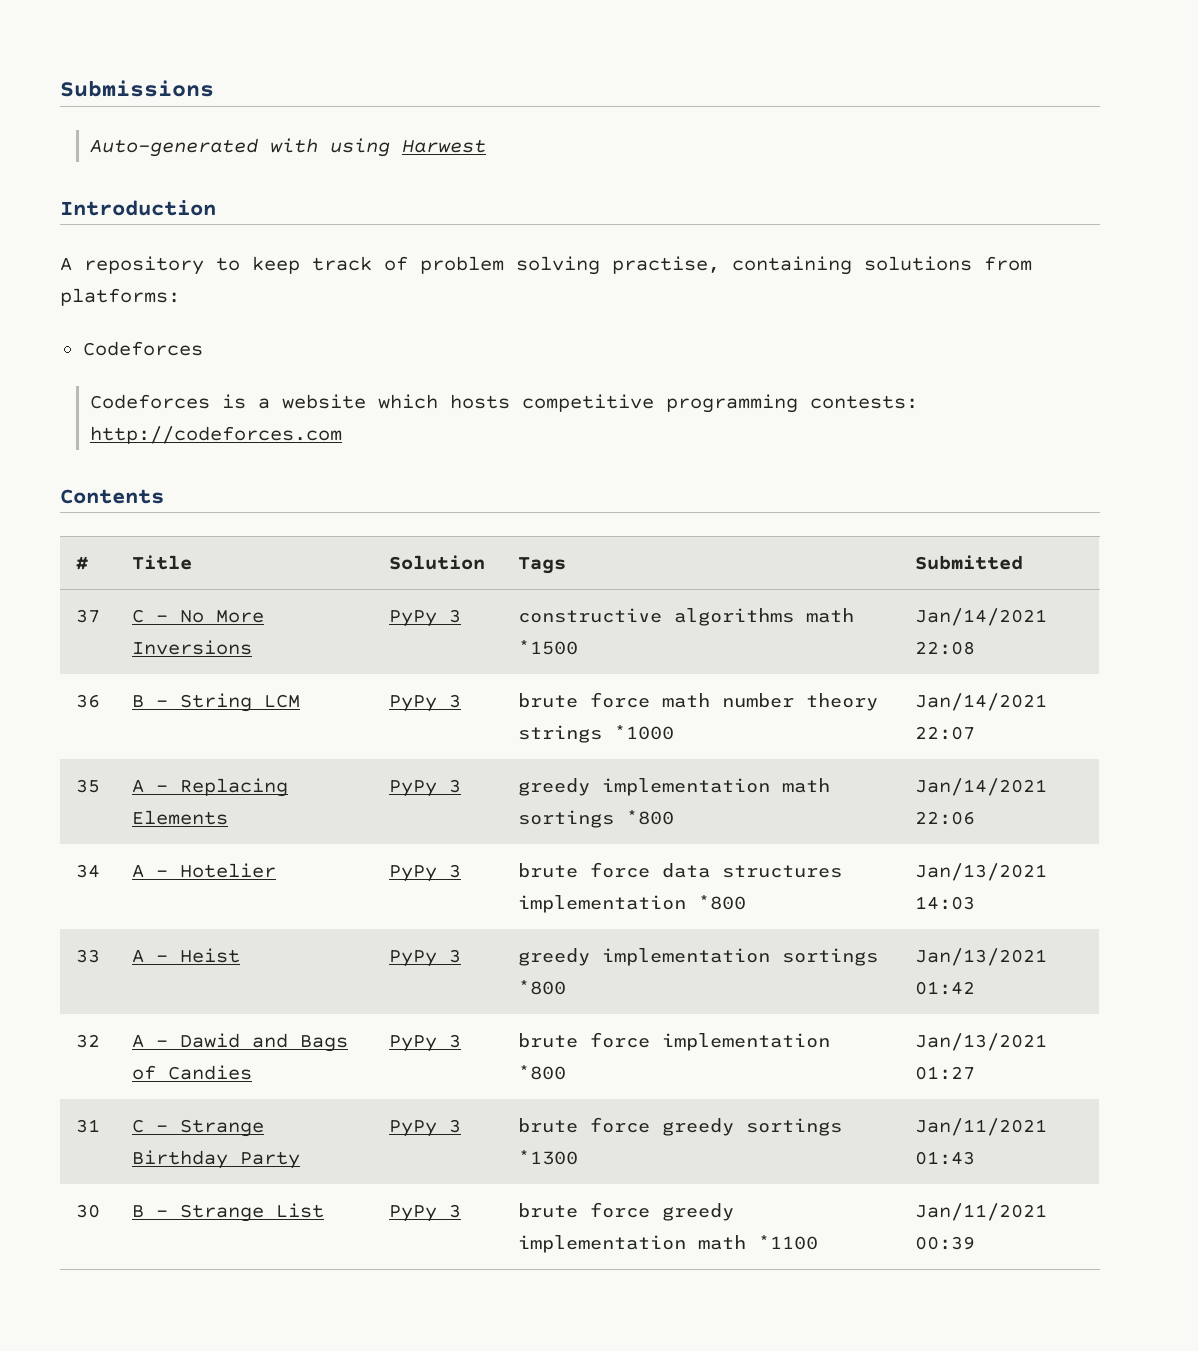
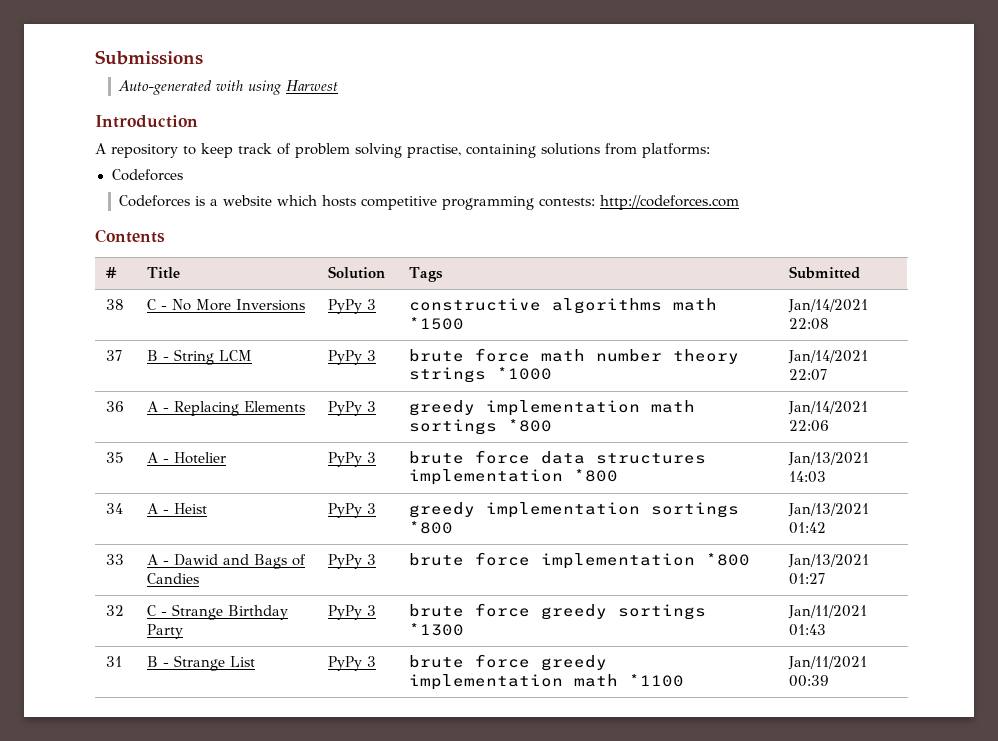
[75,609,100,623] 37 -> [106,299,125,310] 38
[75,694,100,708] 36 -> [106,350,123,361] 37
[75,779,100,793] 35 -> [106,401,125,412] 36
[75,864,100,878] 34 -> [106,452,125,463] 35
[75,949,100,963] 33 -> [106,503,124,514] 34
[75,1034,100,1048] 32 -> [106,554,125,565] 33
[75,1119,100,1133] 31 -> [106,605,125,616] 32
[75,1204,100,1218] 30 -> [106,656,123,667] 31

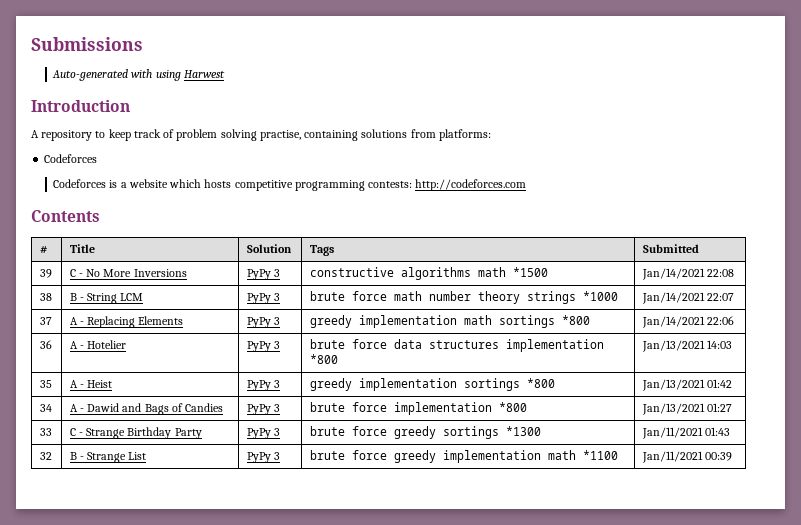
[106,299,125,310] 38 -> [39,269,52,278] 39
[106,350,123,361] 37 -> [39,293,52,301] 38
[106,401,125,412] 36 -> [39,317,52,325] 37
[106,452,125,463] 35 -> [39,340,52,349] 36
[106,503,124,514] 34 -> [39,380,52,388] 35
[106,554,125,565] 33 -> [39,404,52,412] 34
[106,605,125,616] 32 -> [39,428,52,436] 33
[106,656,123,667] 31 -> [39,452,52,460] 32

